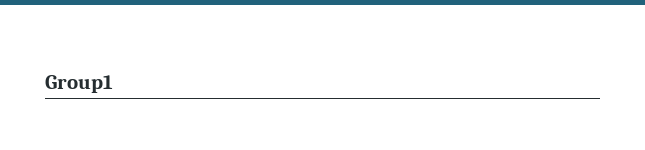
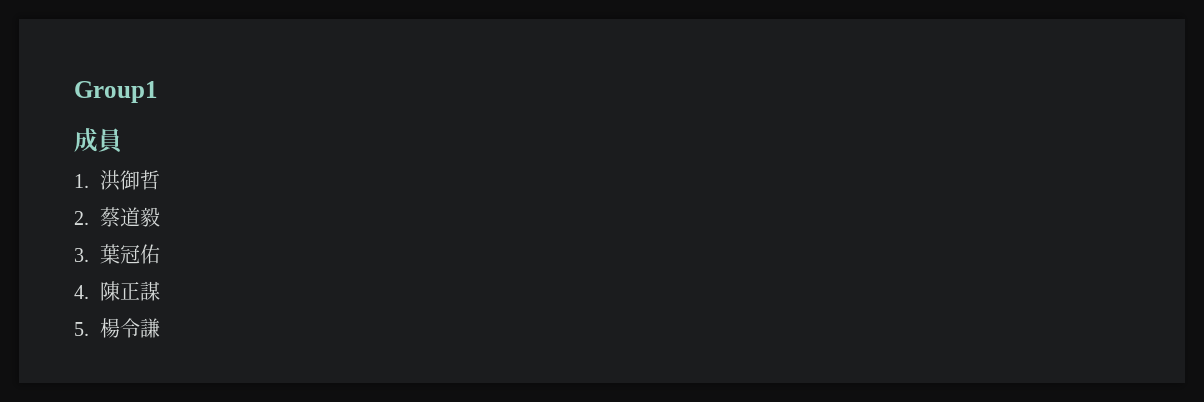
(113, 84) none -> [74,128,122,153] [74,170,161,191] [74,207,161,227] [74,244,161,264] [74,281,161,301] [74,318,161,338] // 成員 // 1.洪御哲 // 2.蔡道毅 // 3.葉冠佑 // 4.陳正謀 // 5.楊令謙

